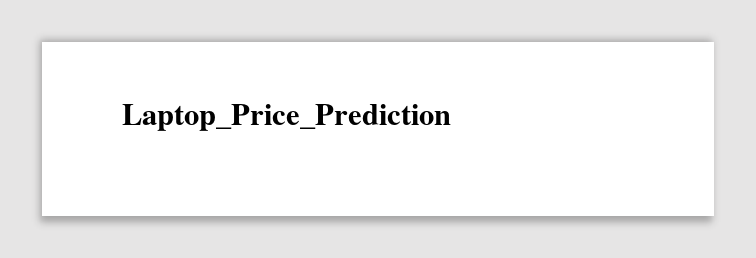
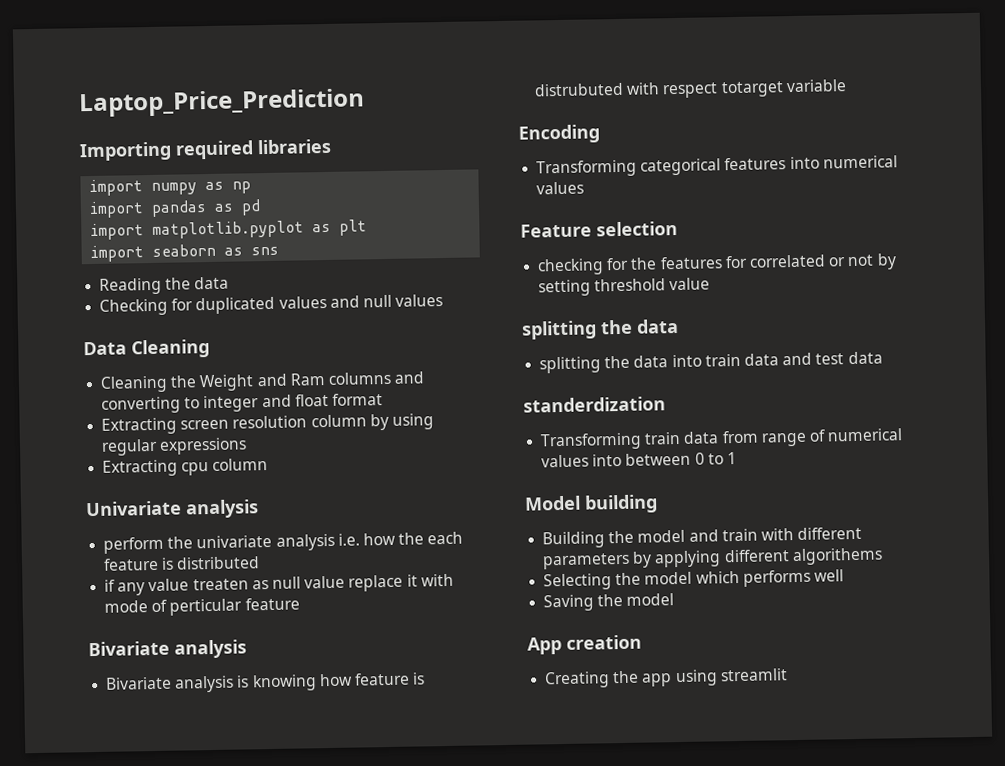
(451, 117) none -> [79,138,332,162] [89,179,252,197] [89,199,262,219] [90,219,368,241] [90,243,280,263] [99,276,230,295] [99,293,444,316] [83,339,210,359] [100,371,425,393] [101,393,383,414] [101,413,434,435] [101,437,248,456] [102,458,269,477] [85,499,259,519] [103,531,464,554] [103,556,261,571] [104,573,454,596] [104,597,300,616] [88,639,247,659] [105,672,426,693] [534,79,847,99] [518,124,600,144] [536,155,898,178] [536,181,585,195] [520,220,678,238] [537,253,897,276] [538,277,711,297] [521,318,679,340] [539,351,883,374] [523,396,666,413] [540,428,904,451] [541,452,737,468] [524,494,658,514] [542,526,863,549] [542,547,883,570] [543,569,844,591] [543,593,675,612] [527,634,642,655] [544,668,788,689] // Importing required libraries // import numpy as np // import pandas as pd // import matplotlib.pyplot as plt // import seaborn as sns // Reading the data // Checking for duplicated values and null values // Data Cleaning // Cleaning the Weight and Ram columns and converting to integer and float format // Extracting screen resolution column by using regular expressions // Extracting cpu column // Univariate analysis // perform the univariate analysis i.e. how the each feature is distributed // if any value treaten as null value replace it with mode of perticular feature // Bivariate analysis // Bivariate analysis is knowing how feature is distrubuted with respect totarget variable // Encoding // Transforming categorical features into numerical values // Feature selection // checking for the features for correlated or not by setting threshold value // splitting the data // splitting the data into train data and test data // standerdization // Transforming train data from range of numerical values into between 0 to 1 // Model building // Building the model and train with different parameters by applying different algorithems // Selecting the model which performs well // Saving the model // App creation // Creating the app using streamlit

